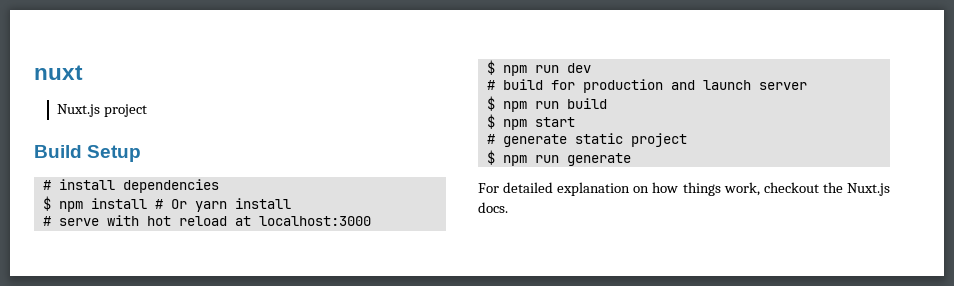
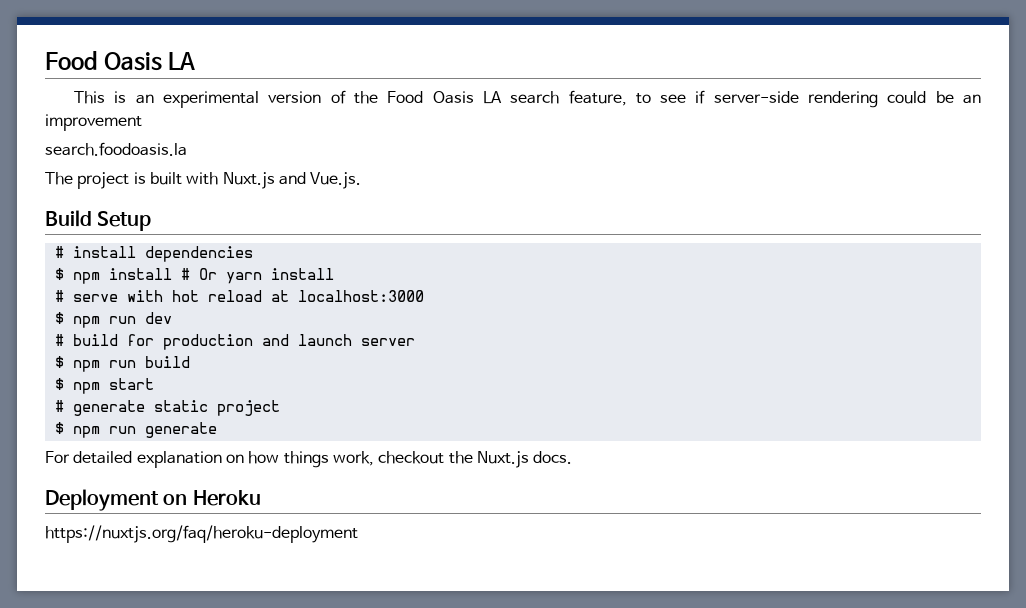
[34,65,83,80] [57,104,148,117] nuxt // Nuxt.js project -> [45,51,196,71] [74,90,981,108] [45,114,142,131] [45,142,187,156] [45,172,362,189] Food Oasis LA // This is an experimental version of the Food Oasis LA search feature, to see if server-side rendering could be an improvement // search.foodoasis.la // The project is built with Nuxt.js and Vue.js.
(508, 207) none -> [45,489,261,511] [45,525,358,543] // Deployment on Heroku // https://nuxtjs.org/faq/heroku-deployment

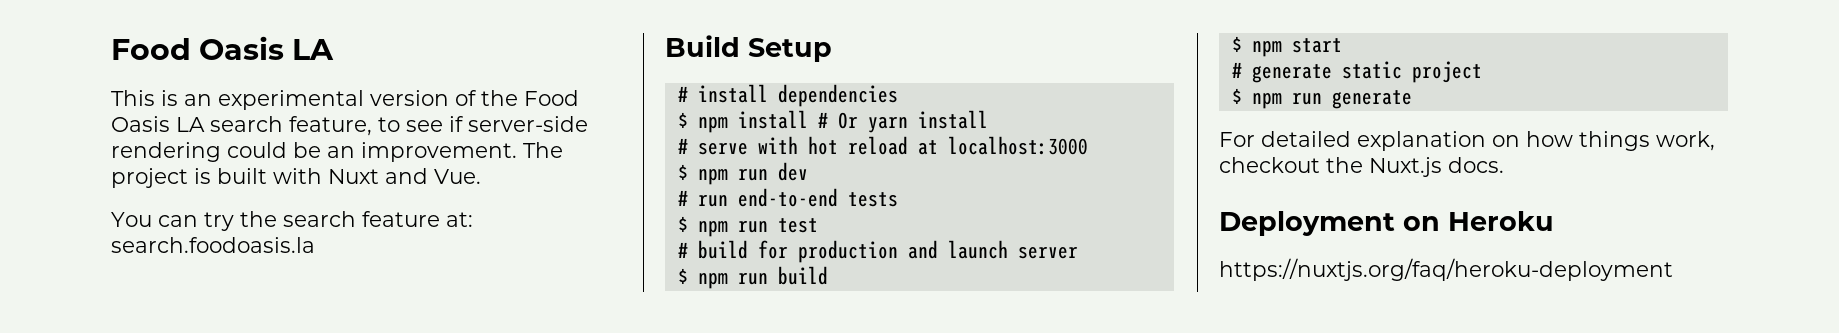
[45,114,142,131] [45,142,187,156] improvement // search.foodoasis.la // -> [361,142,517,162] improvement.
[222,172,362,189] Nuxt.js and Vue.js. -> [328,168,481,184] [111,211,473,231] [111,237,315,253] Nuxt and Vue. // You can try the search feature at: search.foodoasis.la
(172, 318) none -> [677,188,898,207] [677,216,818,237] // # run end-to-end tests // $ npm run test

